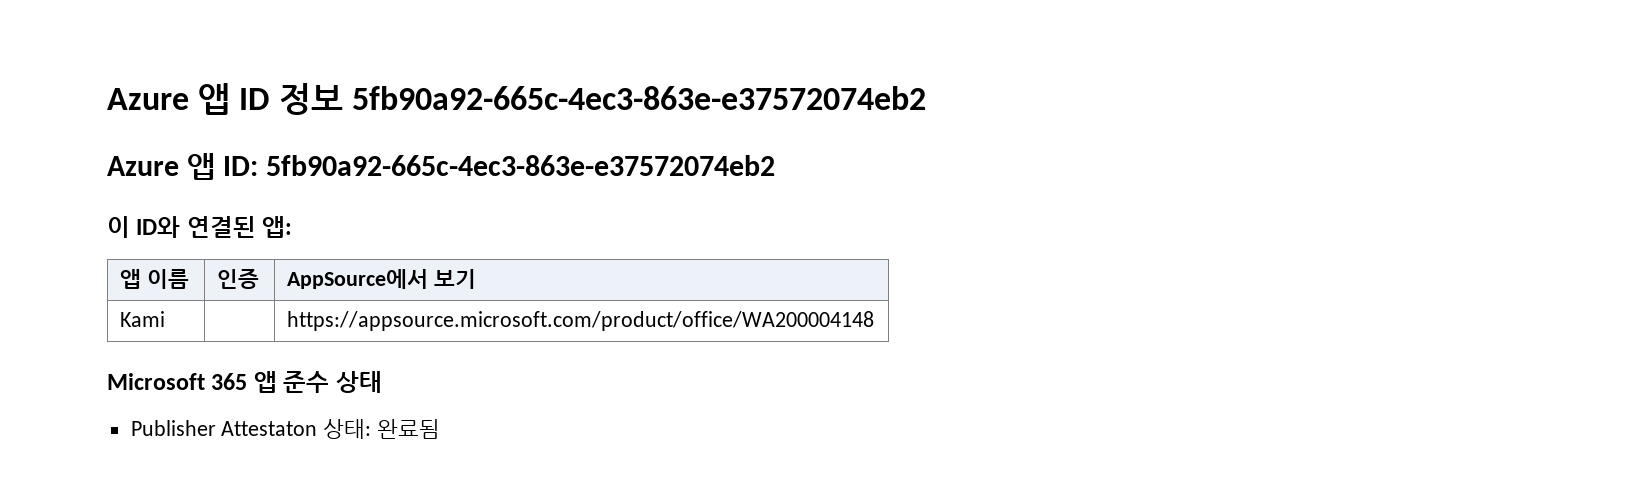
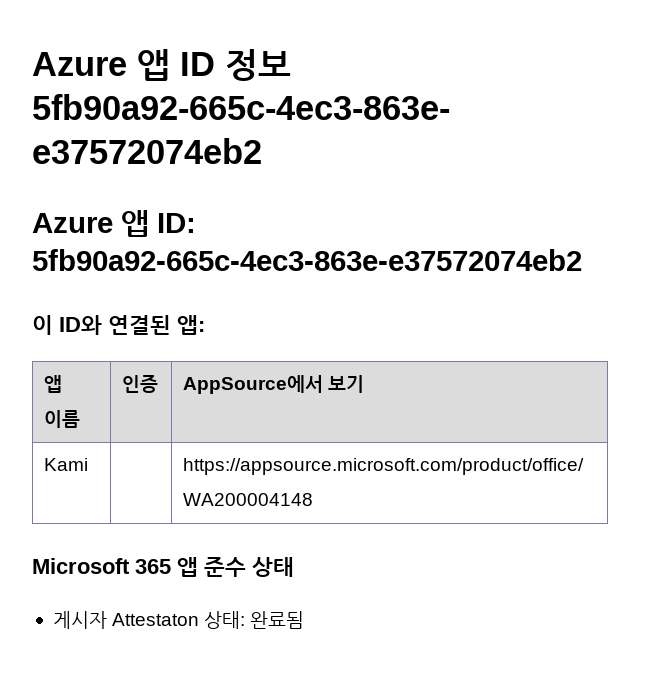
[130,420,216,436] Publisher -> [52,611,107,629] 게시자

